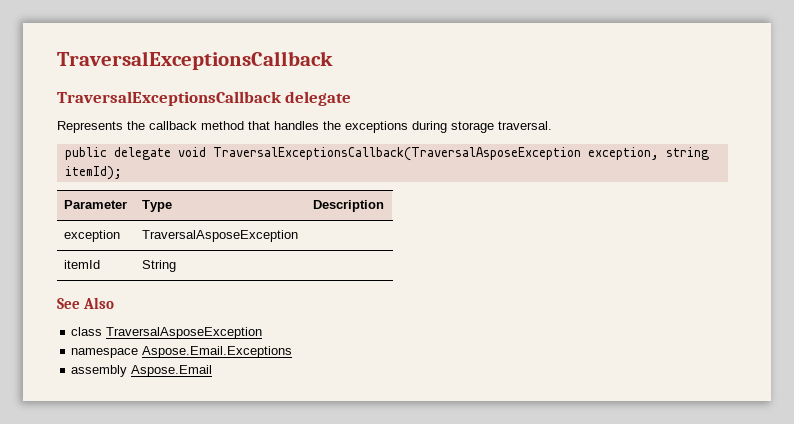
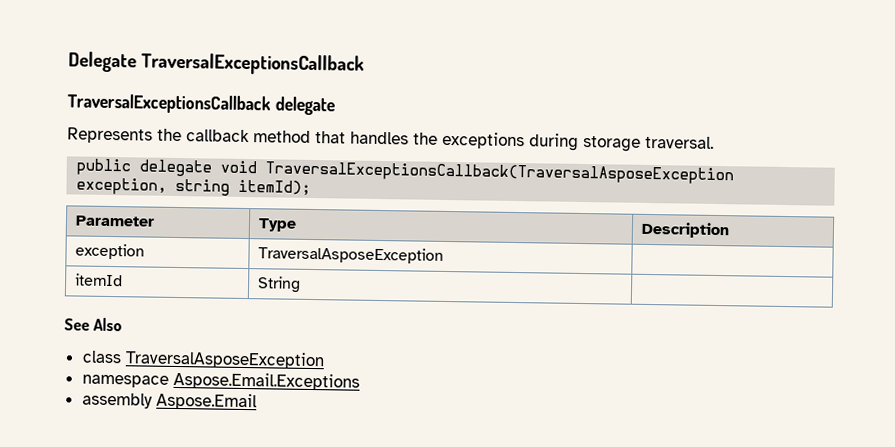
(57, 60) none -> [68,51,137,73] Delegate

